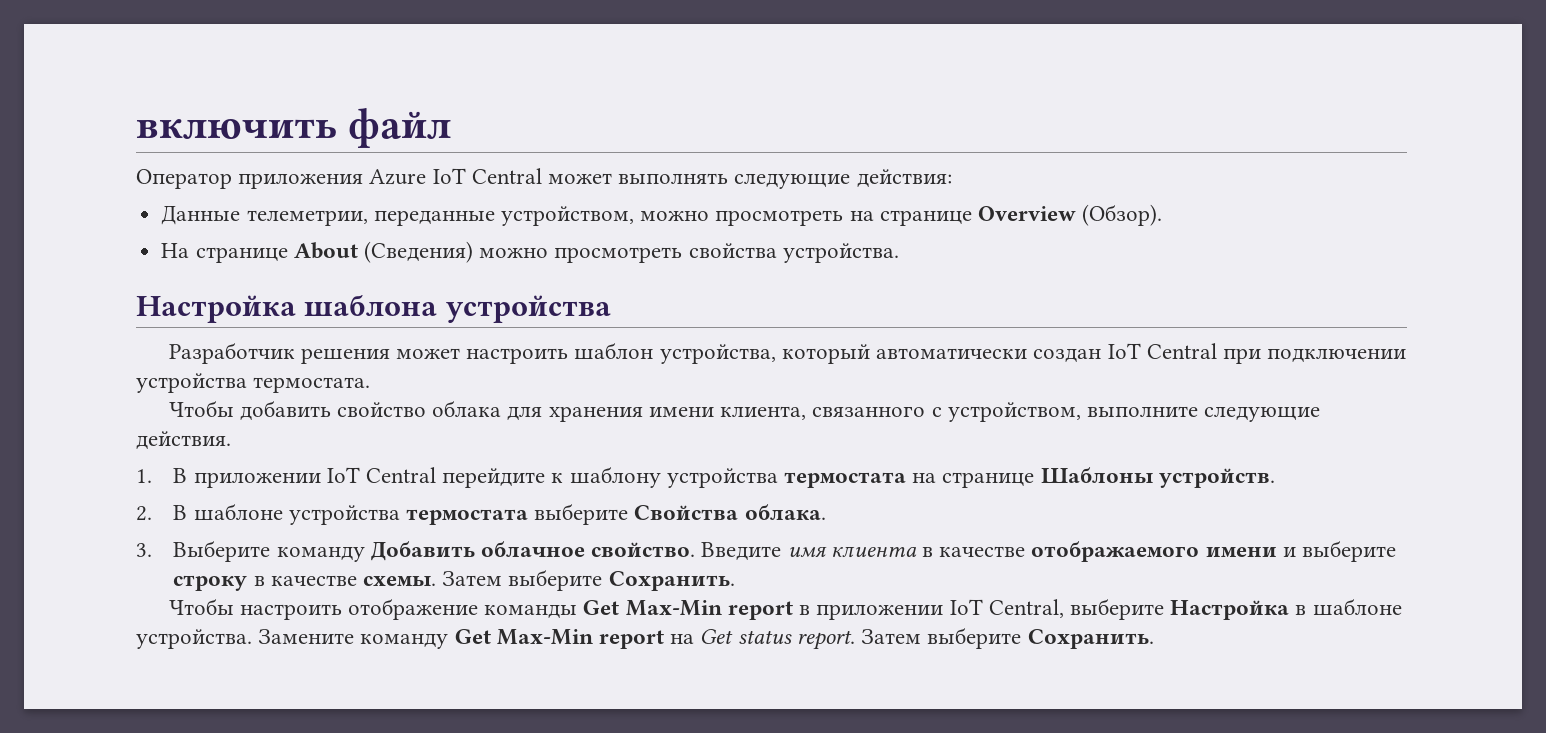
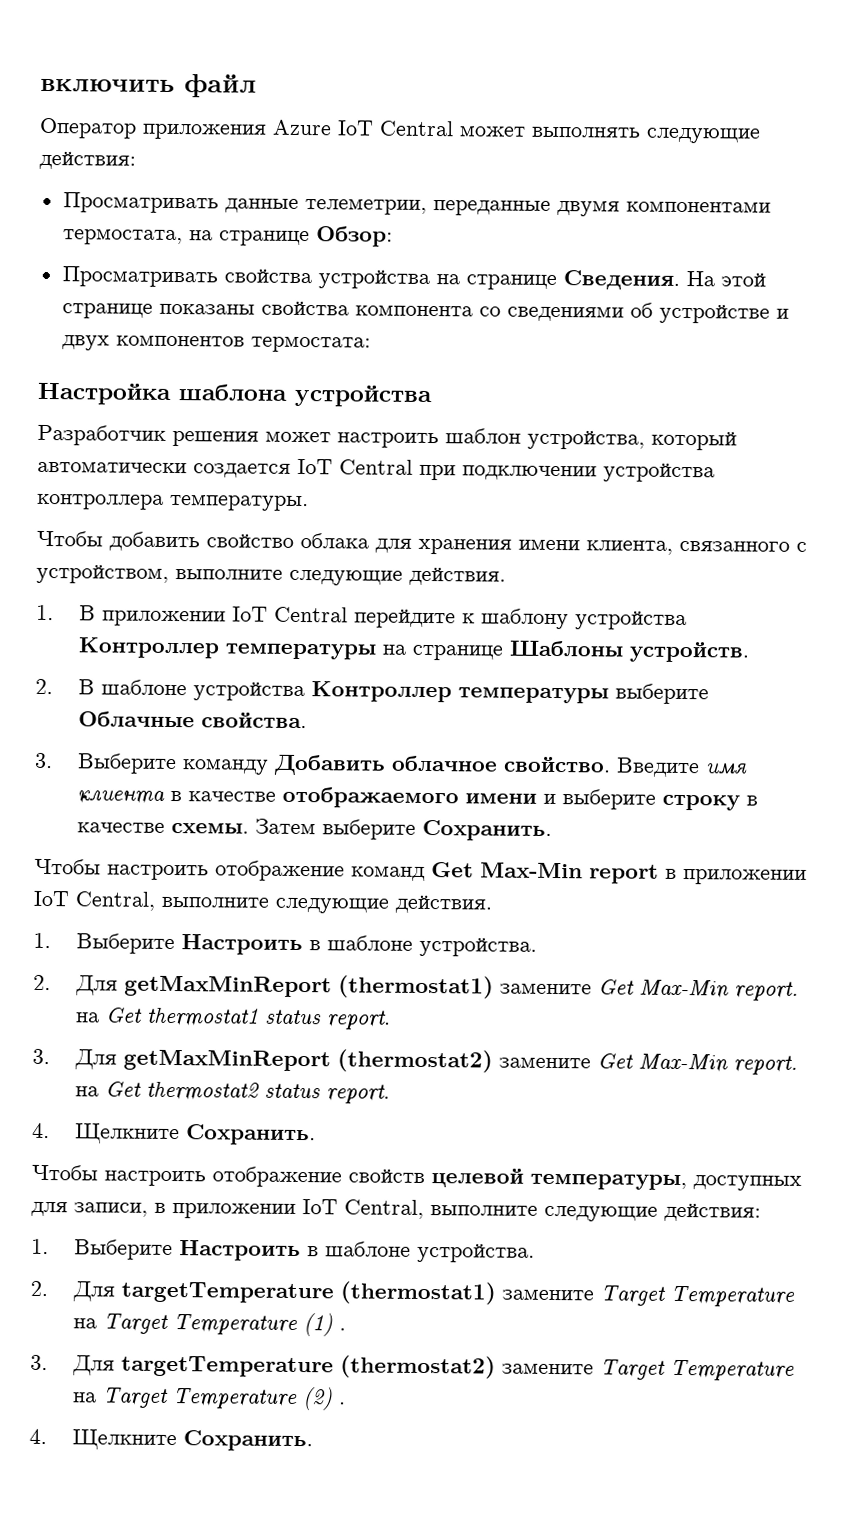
[161,204,1163,226] [161,241,899,263] Данные телеметрии, переданные устройством, можно просмотреть на странице Overview (Обзор). // На странице About (Сведения) можно просмотреть свойства устройства. -> [62,192,771,217] [62,226,393,247] [61,266,766,291] [61,300,789,324] [61,335,371,353] Просматривать данные телеметрии, переданные двумя компонентами термостата, на странице Обзор: // Просматривать свойства устройства на странице Сведения. На этой странице показаны свойства компонента со сведениями об устройстве и двух компонентов термостата:
[1033,348,1102,363] создан -> [193,463,291,478] создается
[253,377,371,393] термостата. -> [37,493,309,512] контроллера температуры.
[784,472,907,488] термостата -> [77,637,376,660] Контроллер температуры
[405,503,826,525] термостата выберите Свойства облака. -> [310,681,709,705] [77,711,307,729] Контроллер температуры выберите Облачные свойства.
[484,604,578,619] команды -> [351,866,426,881] команд
[1069,598,1402,620] [136,627,1022,650] выберите Настройка в шаблоне устройства. Замените команду Get Max-Min report на Get status report. Затем выберите -> [161,894,492,914] [33,932,537,957] [33,974,799,1001] [74,1007,391,1030] [32,1048,798,1075] [74,1081,390,1104] [32,1122,316,1146] [31,1164,802,1191] [31,1199,761,1222] [31,1238,535,1263] [30,1280,795,1307] [72,1313,346,1337] [30,1354,795,1381] [72,1387,346,1411] [29,1428,177,1451] выполните следующие действия. // 1. Выберите Настроить в шаблоне устройства. // 2. Для getMaxMinReport (thermostat1) замените Get Max-Min report. на Get thermostat1 status report. // 3. Для getMaxMinReport (thermostat2) замените Get Max-Min report. на Get thermostat2 status report. // 4. Щелкните Сохранить. // Чтобы настроить отображение свойств целевой температуры, доступных для записи, в приложении IoT Central, выполните следующие действия: // 1. Выберите Настроить в шаблоне устройства. // 2. Для targetTemperature (thermostat1) замените Target Temperature на Target Temperature (1) . // 3. Для targetTemperature (thermostat2) замените Target Temperature на Target Temperature (2) . // 4. Щелкните

